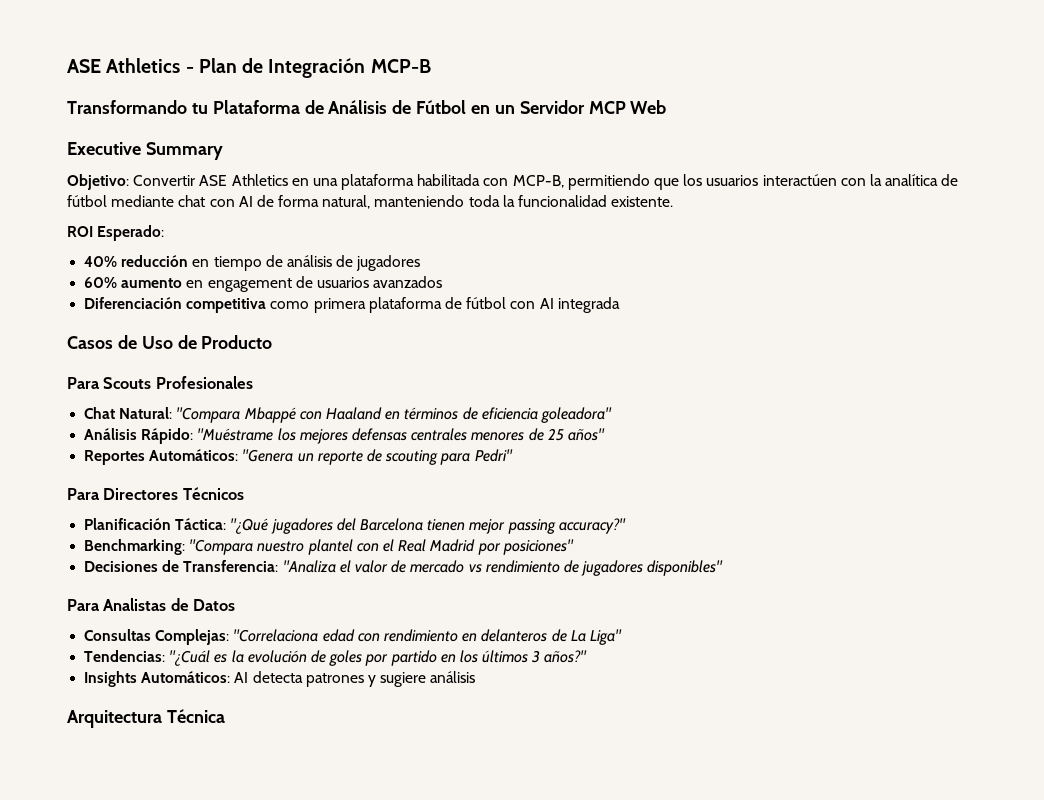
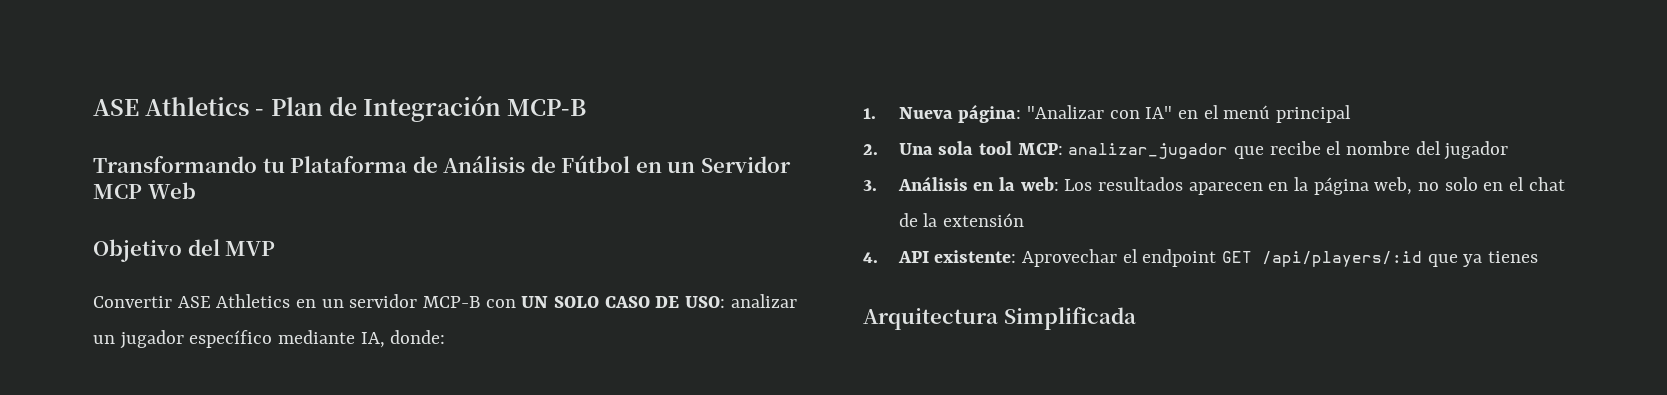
[67,142,223,160] [67,174,129,190] Executive Summary // Objetivo: -> [93,239,276,262] Objetivo del MVP //
[312,174,959,190] [67,195,674,209] [67,225,165,241] [84,255,421,271] [84,276,443,292] [84,297,620,313] [67,335,273,349] [67,376,253,389] [84,407,612,423] [84,428,605,444] [84,449,513,465] [67,487,244,500] [84,518,626,534] [84,539,574,555] [84,560,724,576] [67,598,236,611] [84,629,622,645] [84,650,588,666] [84,671,476,687] una plataforma habilitada con MCP-B, permitiendo que los usuarios interactúen con la analítica de fútbol mediante chat con AI de forma natural, manteniendo toda la funcionalidad existente. // ROI Esperado: // 40% reducción en tiempo de análisis de jugadores // 60% aumento en engagement de usuarios avanzados // Diferenciación competitiva como primera plataforma de fútbol con AI integrada // Casos de Uso de Producto // Para Scouts Profesionales // Chat Natural: "Compara Mbappé con Haaland en términos de eficiencia goleadora" // Análisis Rápido: "Muéstrame los mejores defensas centrales menores de 25 años" // Reportes Automáticos: "Genera un reporte de scouting para Pedri" // Para Directores Técnicos // Planificación Táctica: "¿Qué jugadores del Barcelona tienen mejor passing accuracy?" // Benchmarking: "Compara nuestro plantel con el Real Madrid por posiciones" // Decisiones de Transferencia: "Analiza el valor de mercado vs rendimiento de jugadores disponibles" // Para Analistas de Datos // Consultas Complejas: "Correlaciona edad con rendimiento en delanteros de La Liga" // Tendencias: "¿Cuál es la evolución de goles por partido en los últimos 3 años?" // Insights Automáticos: AI detecta patrones y sugiere análisis -> [321,294,797,308] [93,330,446,349] [863,104,1352,123] [863,141,1509,160] [863,176,1565,195] [898,213,1025,227] [863,249,1539,267] un servidor MCP-B con UN SOLO CASO DE USO: analizar un jugador específico mediante IA, donde: // 1. Nueva página: "Analizar con IA" en el menú principal // 2. Una sola tool MCP: analizar_jugador que recibe el nombre del jugador // 3. Análisis en la web: Los resultados aparecen en la página web, no solo en el chat de la extensión // 4. API existente: Aprovechar el endpoint GET /api/players/:id que ya tienes
[166,709,225,723] Técnica -> [1003,307,1136,330] Simplificada

